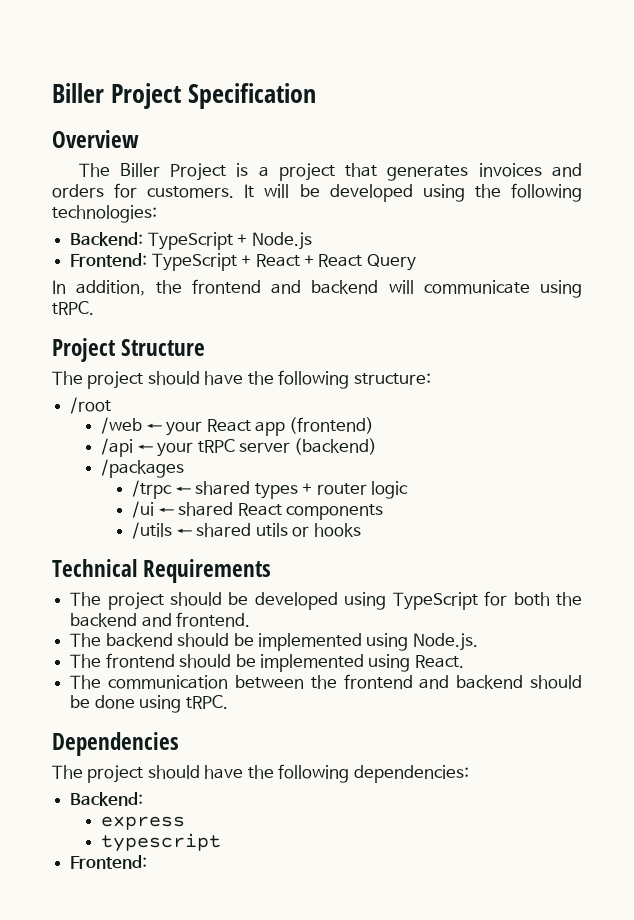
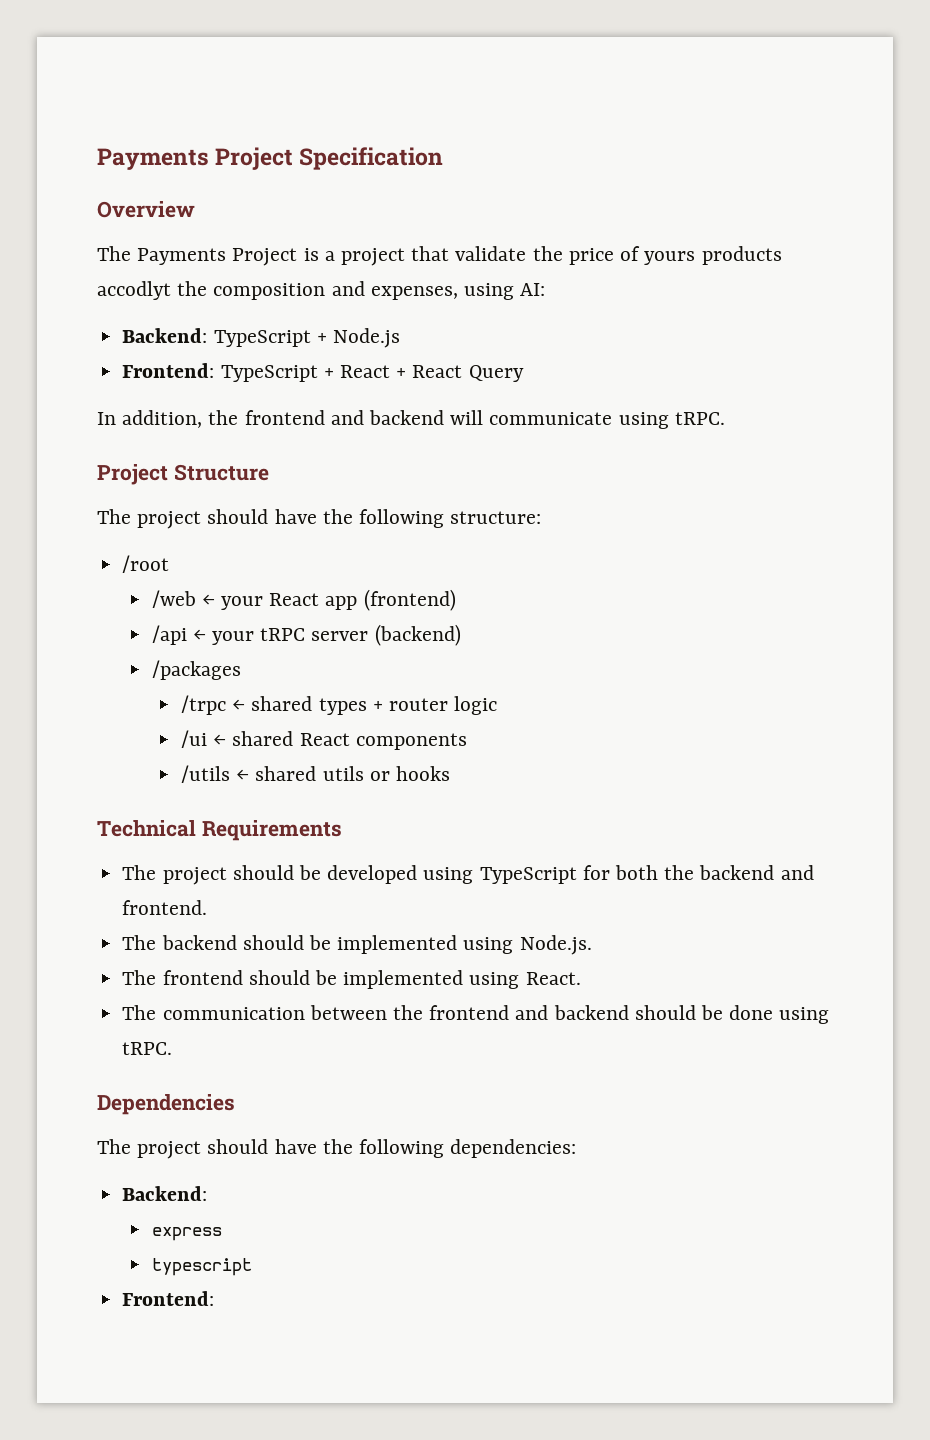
[52,83,104,103] Biller -> [97,148,209,170] Payments
[119,163,160,177] Biller -> [137,248,227,265] Payments
[387,163,583,181] [52,183,582,202] [52,205,157,223] generates invoices and orders for customers. It will be developed using the following technologies: -> [455,246,782,265] [97,281,546,300] validate the price of yours products accodlyt the composition and expenses, using AI:

